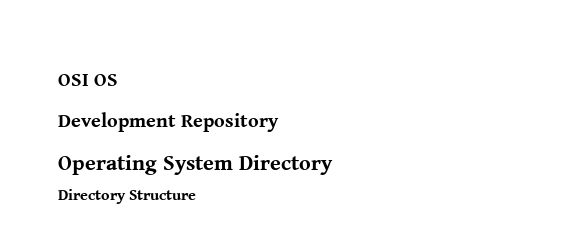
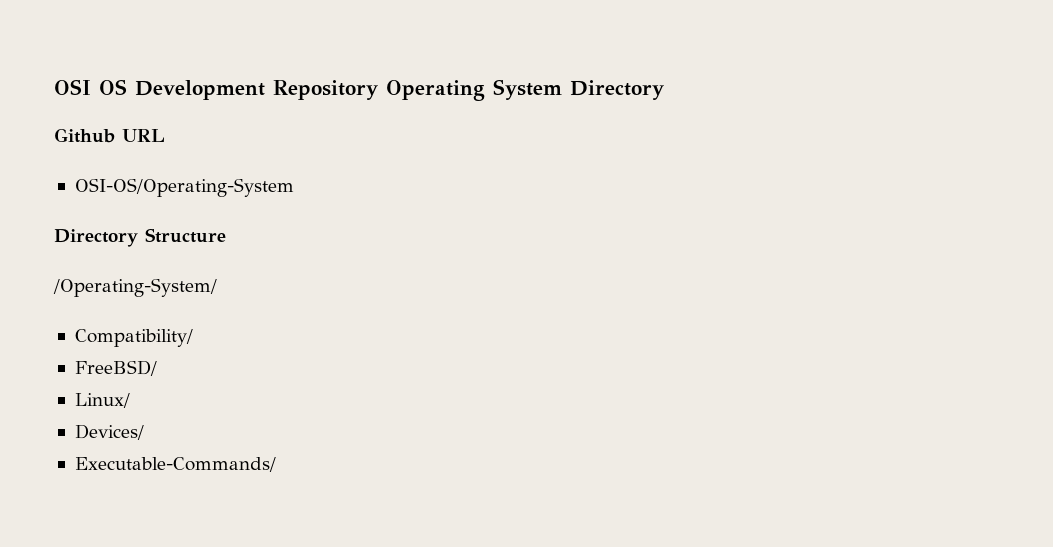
(119, 80) // -> (127, 87) none
(280, 122) // -> (378, 90) none
(333, 165) none -> [54,128,165,143] [74,178,294,197] // Github URL // OSI-OS/Operating-System
(197, 195) none -> [53,278,217,297] [74,329,193,347] [74,360,157,376] [74,393,130,408] [74,424,144,440] [74,457,276,472] // /Operating-System/ // Compatibility/ // FreeBSD/ // Linux/ // Devices/ // Executable-Commands/

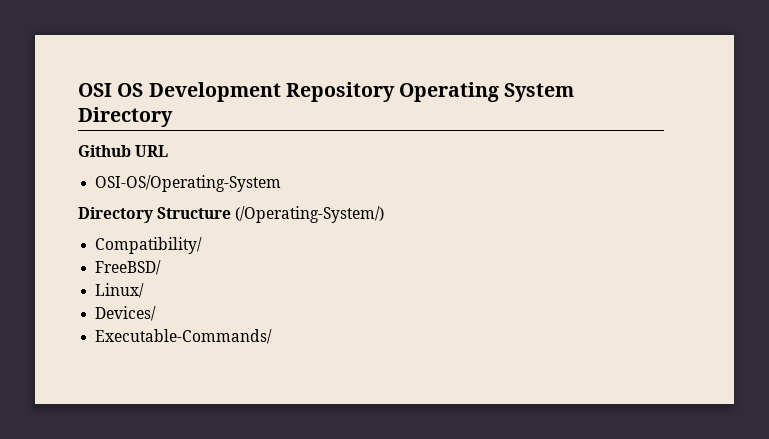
[53,278,217,297] // /Operating-System/ -> [235,206,385,223] (/Operating-System/)

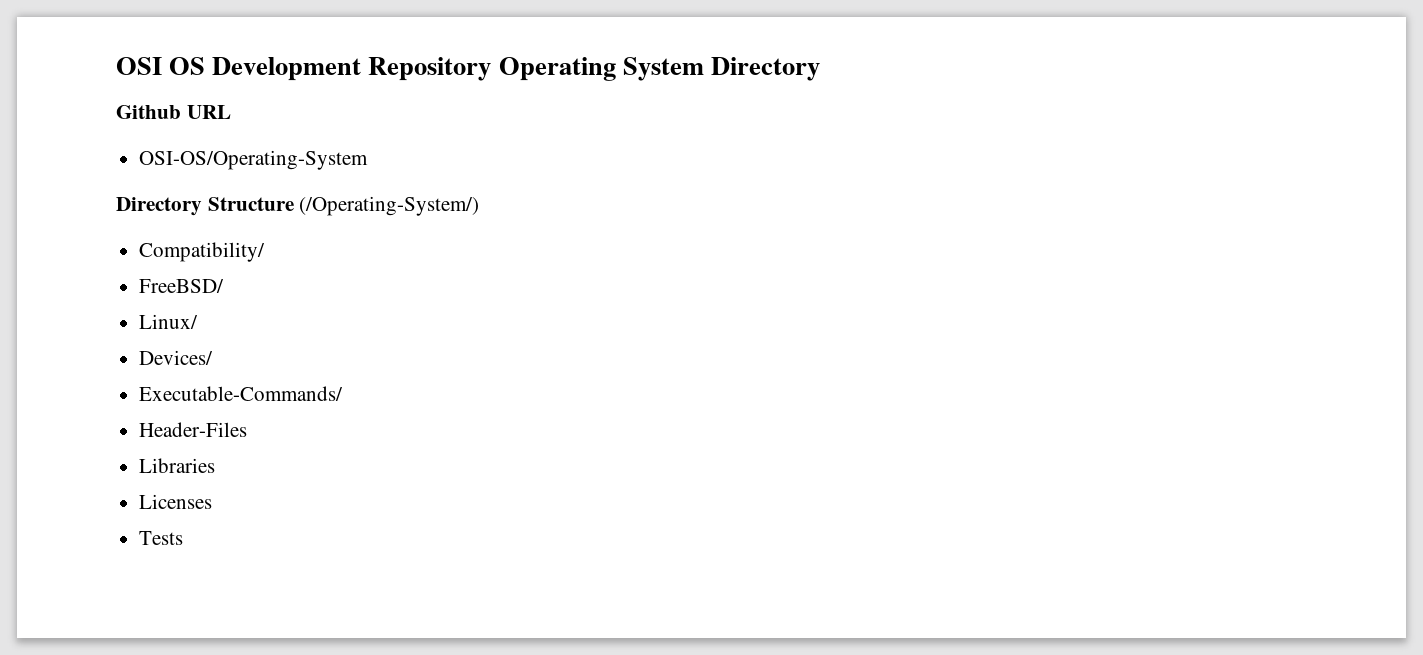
(273, 336) none -> [139,422,248,437] [139,458,216,473] [139,494,213,509] [139,531,184,545] // Header-Files // Libraries // Licenses // Tests

